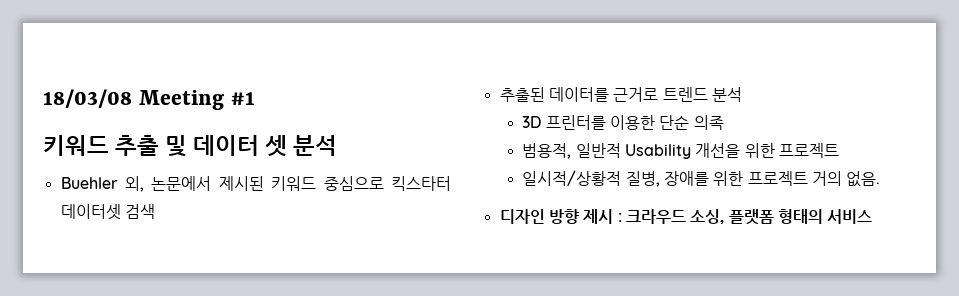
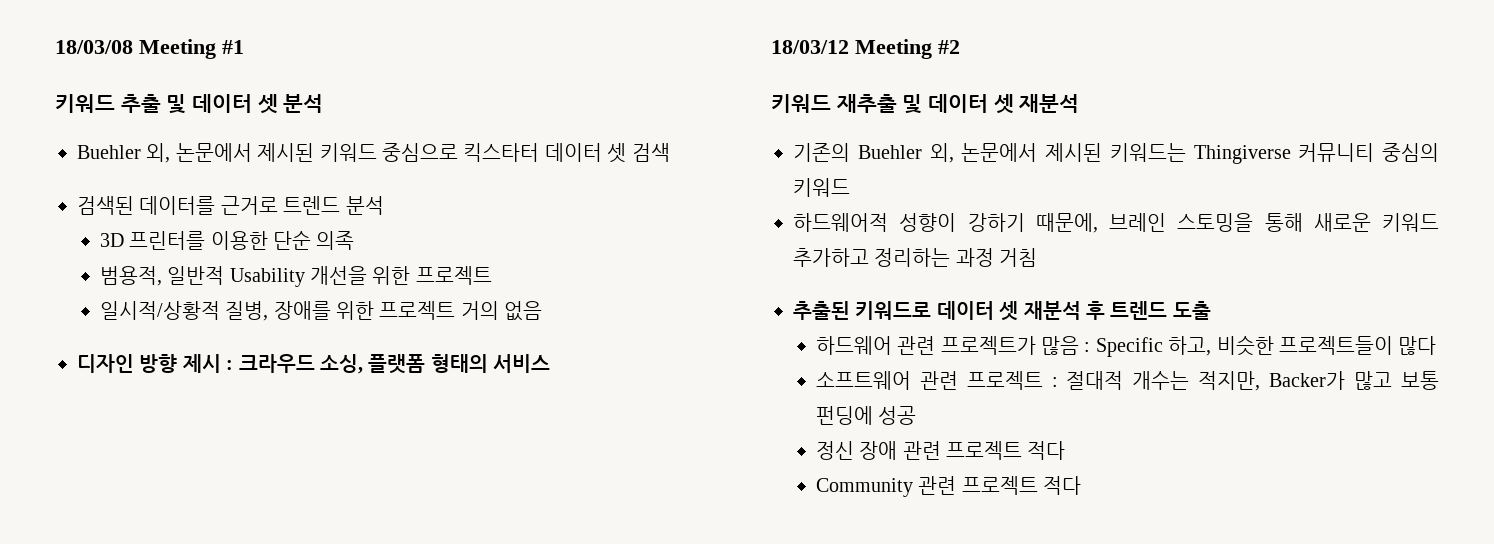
[60,204,121,220] 데이터셋 -> [544,143,627,163] 데이터 셋
[499,87,545,102] 추출된 -> [77,196,134,215] 검색된
[846,171,881,187] 없음. -> [504,301,543,321] 없음
(873, 216) none -> [771,39,960,59] [771,94,1080,114] [793,143,1439,164] [793,178,850,197] [793,213,1439,233] [793,248,1038,267] [793,301,1211,321] [815,335,1437,357] [815,371,1440,391] [815,406,917,425] [815,441,1066,460] [815,476,1081,497] // 18/03/12 Meeting #2 // 키워드 재추출 및 데이터 셋 재분석 // 기존의 Buehler 외, 논문에서 제시된 키워드는 Thingiverse 커뮤니티 중심의 키워드 // 하드웨어적 성향이 강하기 때문에, 브레인 스토밍을 통해 새로운 키워드 추가하고 정리하는 과정 거침 // 추출된 키워드로 데이터 셋 재분석 후 트렌드 도출 // 하드웨어 관련 프로젝트가 많음 : Specific 하고, 비슷한 프로젝트들이 많다 // 소프트웨어 관련 프로젝트 : 절대적 개수는 적지만, Backer가 많고 보통 펀딩에 성공 // 정신 장애 관련 프로젝트 적다 // Community 관련 프로젝트 적다

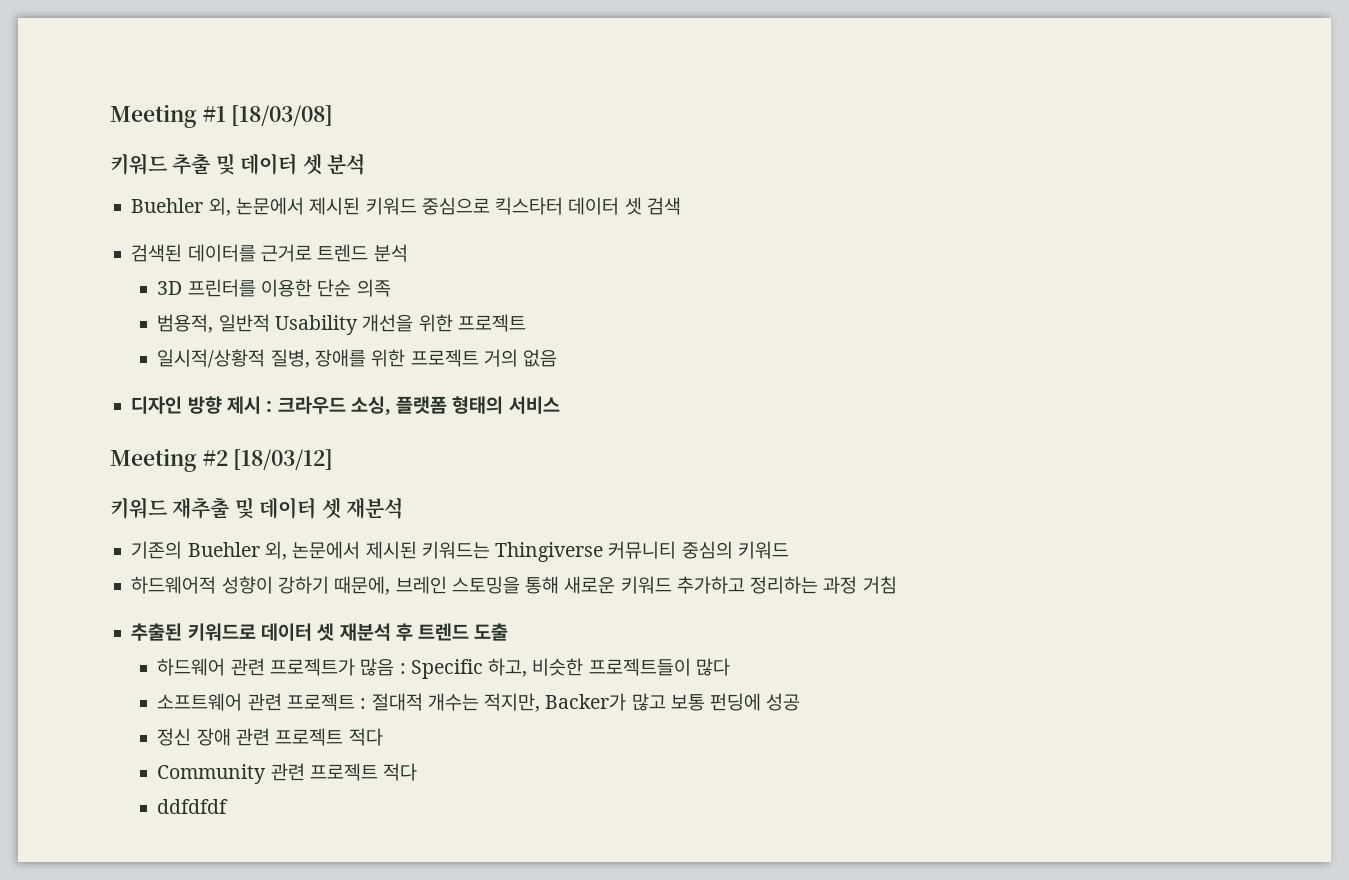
[55,40,133,54] 18/03/08 -> (110, 116) none
(244, 47) none -> [231,105,334,126] [18/03/08]
[771,40,849,54] 18/03/12 -> (560, 405) none
(960, 47) none -> [233,449,334,470] [18/03/12]
(1081, 485) none -> [157,799,229,814] // ddfdfdf

